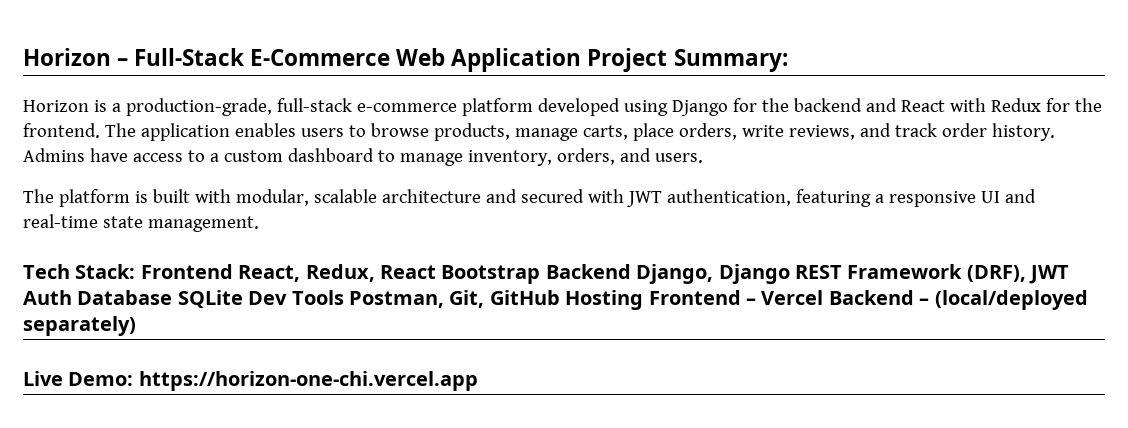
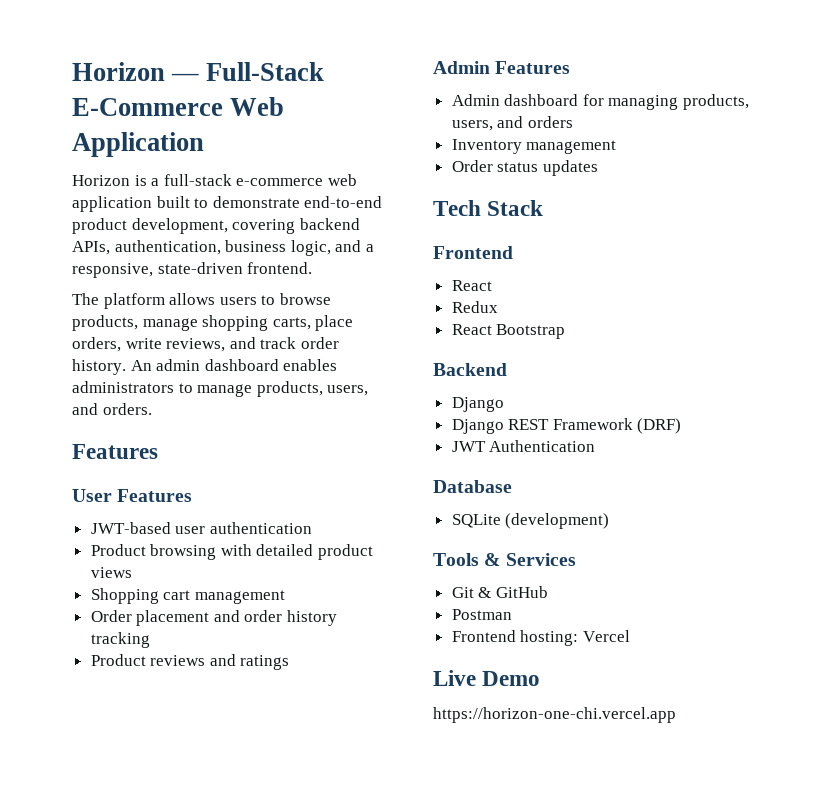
[23,48,129,66] Horizon – -> [72,62,200,81] Horizon —
[587,48,788,72] Project Summary: -> (204, 144) none
[125,98,272,116] production-grade, -> (160, 182) none
[461,98,1102,116] [23,123,296,141] platform developed using Django for the backend and React with Redux for the frontend. The application enables -> [327,174,357,186] [72,196,383,212] [72,218,360,234] [72,240,374,256] [72,262,313,278] [72,293,216,309] web application built to demonstrate end-to-end product development, covering backend APIs, authentication, business logic, and a responsive, state-driven frontend. // The platform allows
(578, 134) none -> [202,315,269,331] shopping
[23,148,703,166] [23,189,1036,207] [23,214,259,232] Admins have access to a custom dashboard to manage inventory, orders, and users. // The platform is built with modular, scalable architecture and secured with JWT authentication, featuring a responsive UI and real-time state management. -> [130,359,338,371] [72,381,369,397] [72,403,152,415] [72,444,158,459] [72,489,193,502] [90,522,312,534] [90,544,374,560] [90,567,132,578] [90,588,285,604] [90,610,338,626] [90,632,150,648] [90,654,290,670] [433,61,571,74] [451,94,750,110] [451,116,573,131] [451,139,617,154] [451,160,598,176] An admin dashboard enables administrators to manage products, users, and orders. // Features // User Features // JWT-based user authentication // Product browsing with detailed product views // Shopping cart management // Order placement and order history tracking // Product reviews and ratings // Admin Features // Admin dashboard for managing products, users, and orders // Inventory management // Order status updates
[75,264,375,282] Stack: Frontend React, Redux, -> [487,200,544,216] [433,246,513,259] [451,280,492,291] [451,301,498,313] Stack // Frontend // React // Redux //
[545,264,714,284] Backend Django, -> [433,363,507,376] [451,397,504,412] // Backend // Django //
[966,265,1070,284] [23,290,1088,310] [23,316,136,336] (DRF), JWT Auth Database SQLite Dev Tools Postman, Git, GitHub Hosting Frontend – Vercel Backend – (local/deployed separately) -> [637,418,682,434] [451,440,596,452] [433,480,512,493] [451,513,610,529] [433,553,576,566] [451,586,548,598] [451,609,512,620] [451,630,630,646] (DRF) // JWT Authentication // Database // SQLite (development) // Tools & Services // Git & GitHub // Postman // Frontend hosting: Vercel
[68,372,134,386] Demo: -> [482,671,541,686] Demo //

